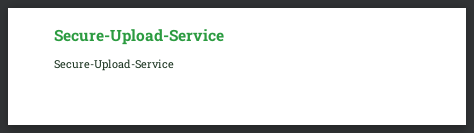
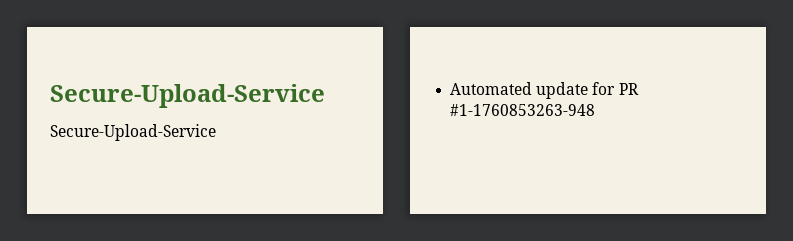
(174, 65) none -> [450,82,639,99] [450,104,596,116] // Automated update for PR #1-1760853263-948

